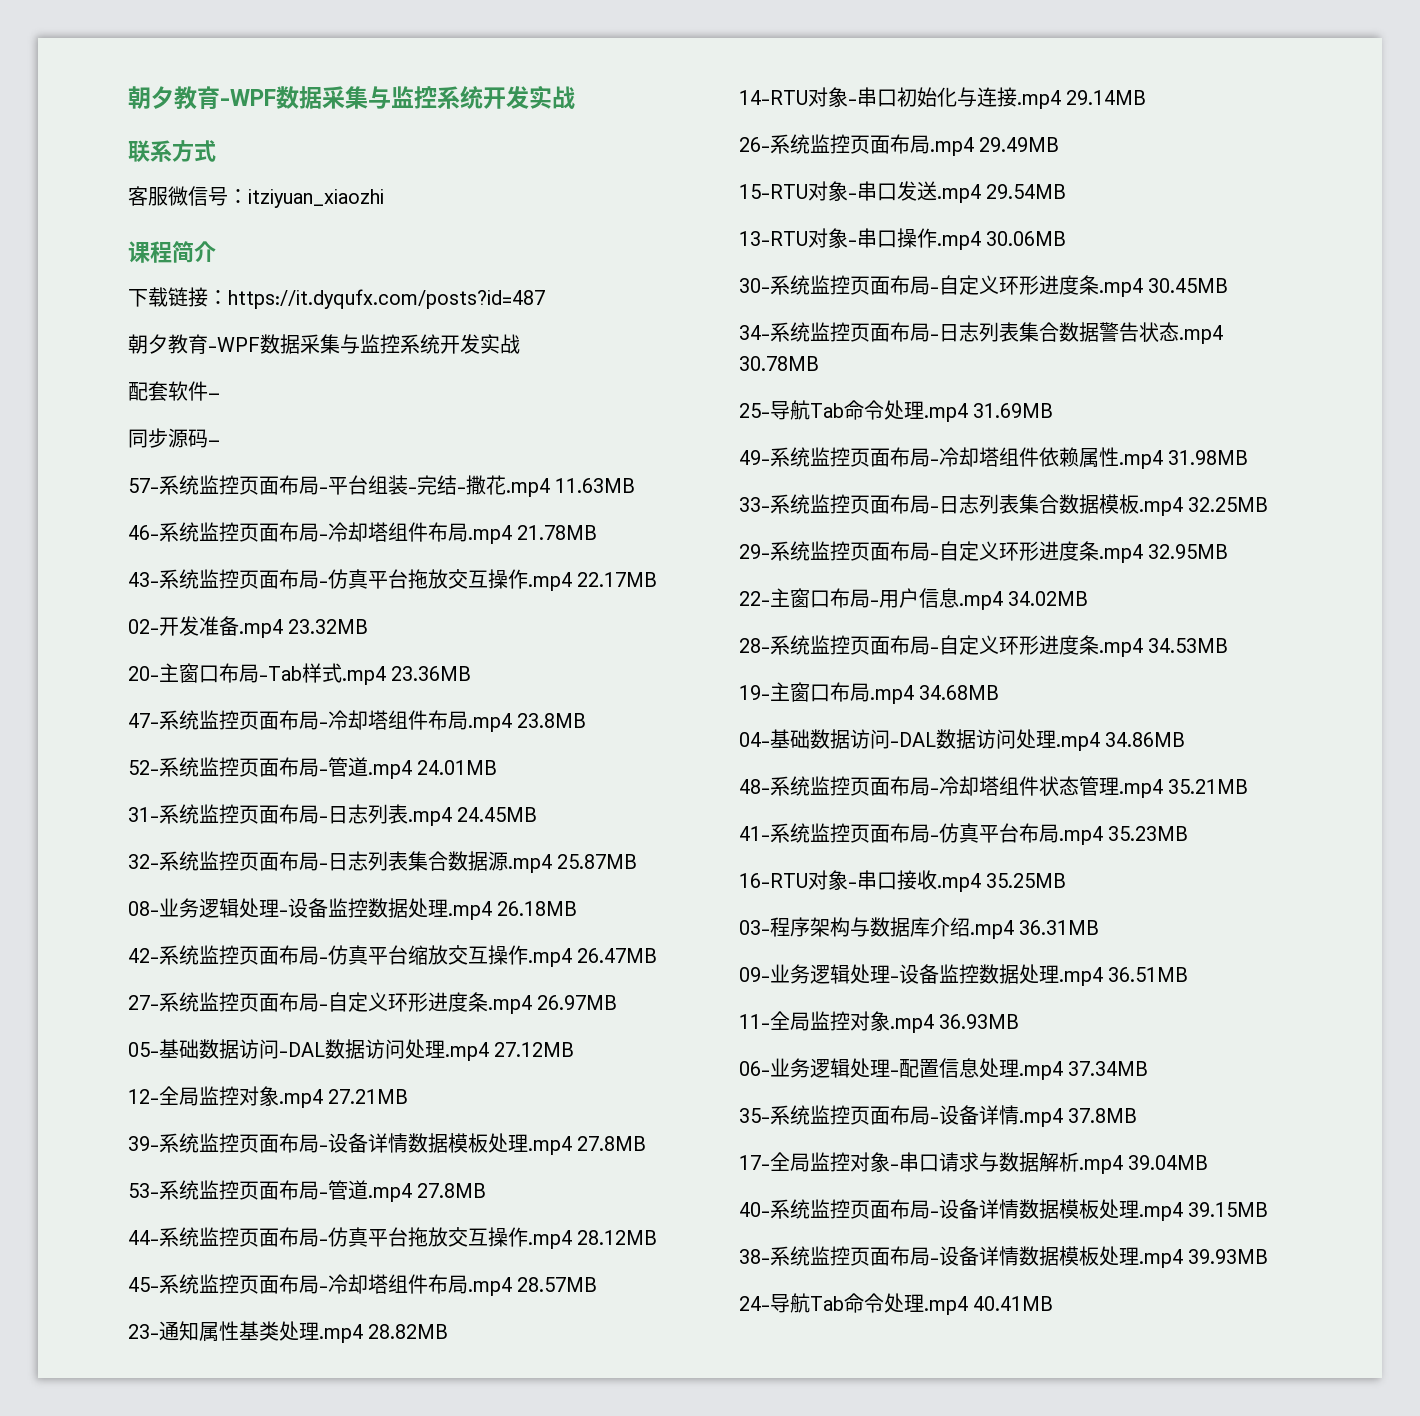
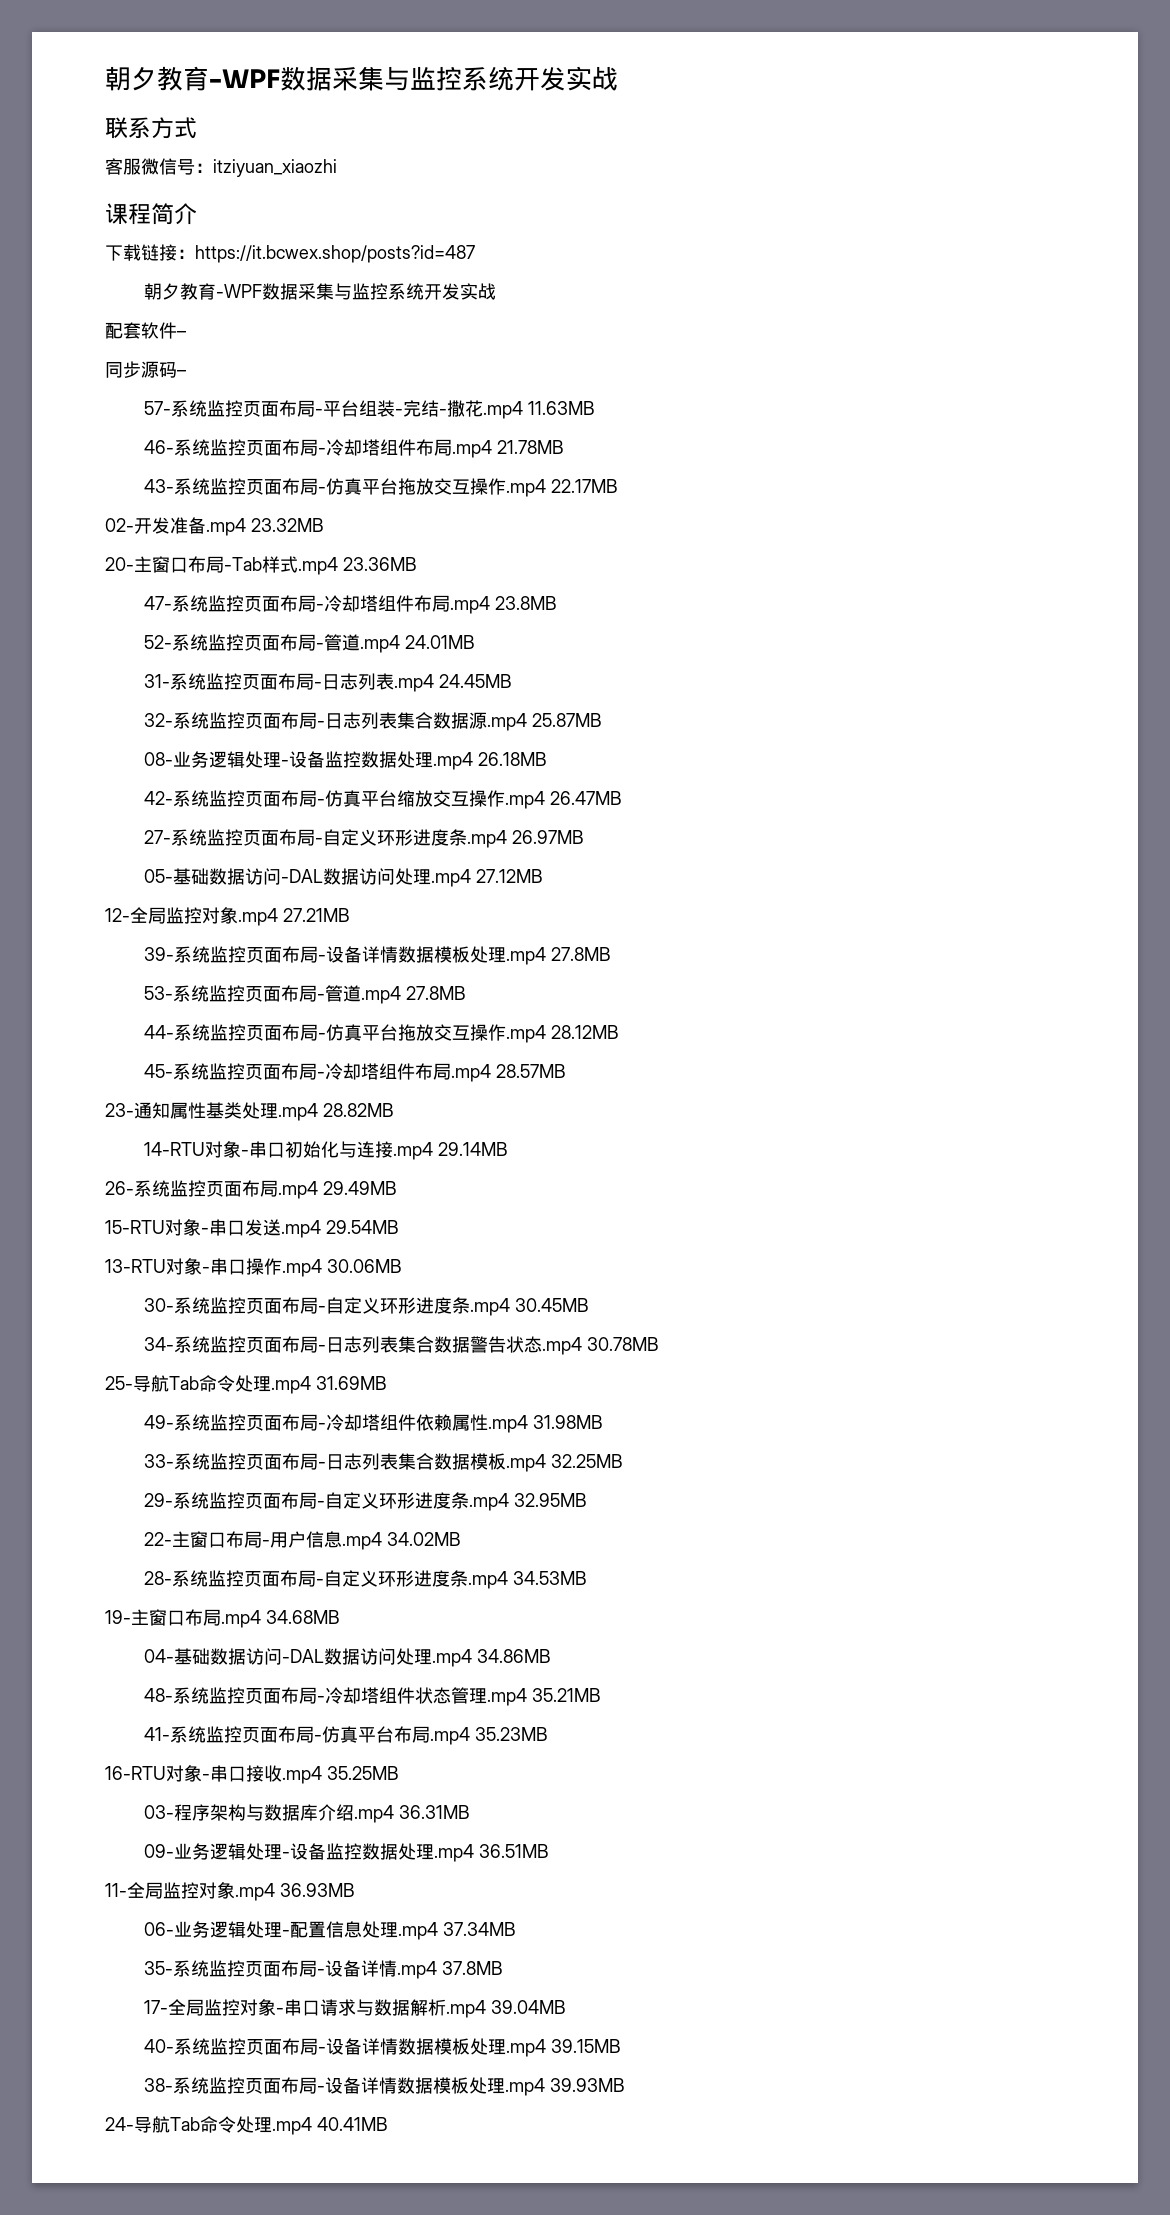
[228,289,545,309] https://it.dyqufx.com/posts?id=487 -> [195,245,475,263] https://it.bcwex.shop/posts?id=487

